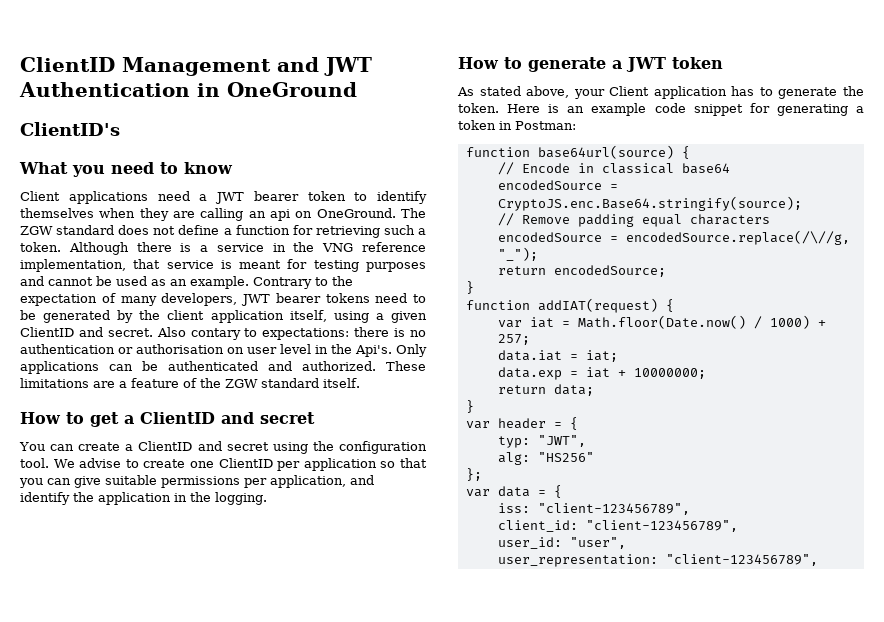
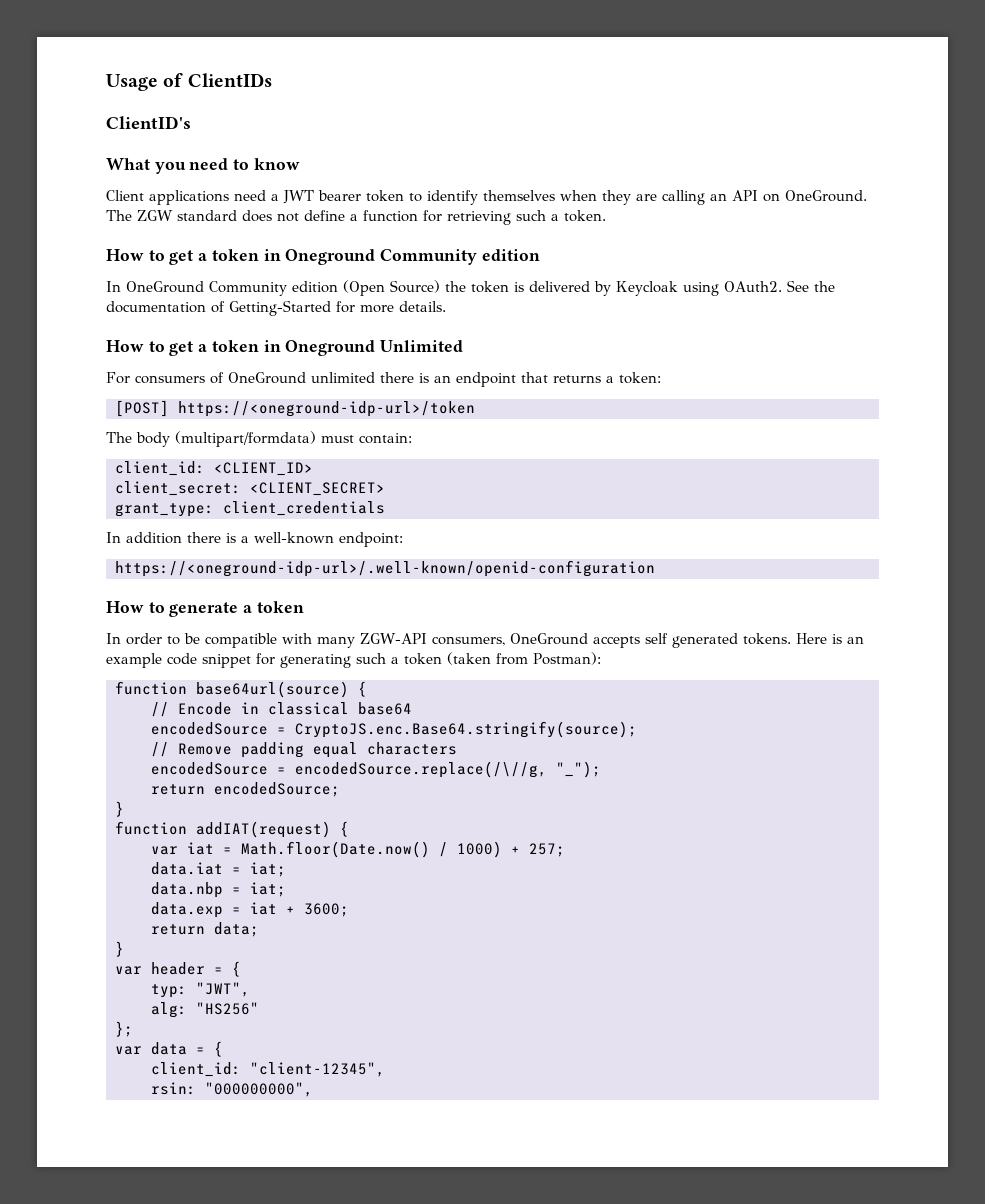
[20,57,372,76] [19,82,357,97] ClientID Management and JWT Authentication in OneGround -> [106,73,272,91] Usage of ClientIDs
[270,209,290,221] api -> [732,190,758,201] API
[68,242,426,255] [20,259,426,272] [20,276,353,289] [20,293,426,306] [20,310,427,323] [20,327,427,340] [20,344,427,357] [20,361,426,374] [20,378,360,388] [20,412,315,427] [19,441,428,454] [20,458,427,471] [19,475,374,488] [20,492,267,505] Although there is a service in the VNG reference implementation, that service is meant for testing purposes and cannot be used as an example. Contrary to the expectation of many developers, JWT bearer tokens need to be generated by the client application itself, using a given ClientID and secret. Also contary to expectations: there is no authentication or authorisation on user level in the Api's. Only applications can be authenticated and authorized. These limitations are a feature of the ZGW standard itself. // How to get a ClientID and secret // You can create a ClientID and secret using the configuration tool. We advise to create one ClientID per application so that you can give suitable permissions per application, and identify the application in the logging. -> [106,249,540,265] [106,280,835,296] [106,300,446,316] [106,340,464,356] [106,372,661,387] [115,400,475,417] [106,431,412,447] [115,461,313,476] [115,481,385,496] [115,501,385,517] [106,532,403,547] [115,560,655,577] // How to get a token in Oneground Community edition // In OneGround Community edition (Open Source) the token is delivered by Keycloak using OAuth2. See the documentation of Getting-Started for more details. // How to get a token in Oneground Unlimited // For consumers of OneGround unlimited there is an endpoint that returns a token: // [POST] https://<oneground-idp-url>/token // The body (multipart/formdata) must contain: // client_id: <CLIENT_ID> // client_secret: <CLIENT_SECRET> // grant_type: client_credentials // In addition there is a well-known endpoint: // https://<oneground-idp-url>/.well-known/openid-configuration
[626,57,666,72] JWT -> (253, 609) none
[457,86,864,99] [458,103,499,113] As stated above, your Client application has to generate the token. -> [106,633,791,648] In order to be compatible with many ZGW-API consumers, OneGround accepts self generated tokens.
[856,106,864,113] [458,120,576,130] a token in Postman: -> [356,652,601,665] such a token (taken from Postman):
(618, 356) none -> [151,882,286,898] // data.nbp = iat;
[633,368,706,379] 10000000; -> [304,903,349,917] 3600;
[497,503,690,515] [497,520,738,532] [497,537,626,549] [497,554,818,567] iss: "client-123456789", // client_id: "client-123456789", // user_id: "user", // user_representation: "client-123456789", -> [151,1062,385,1077] [151,1082,313,1097] client_id: "client-12345", // rsin: "000000000",

